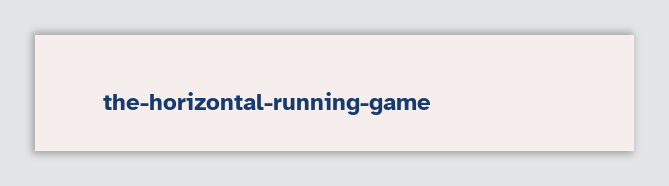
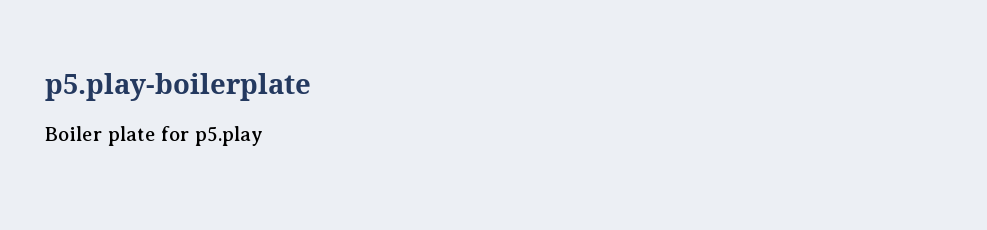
[103,92,431,115] the-horizontal-running-game -> [45,73,311,101] [45,126,263,146] p5.play-boilerplate // Boiler plate for p5.play

